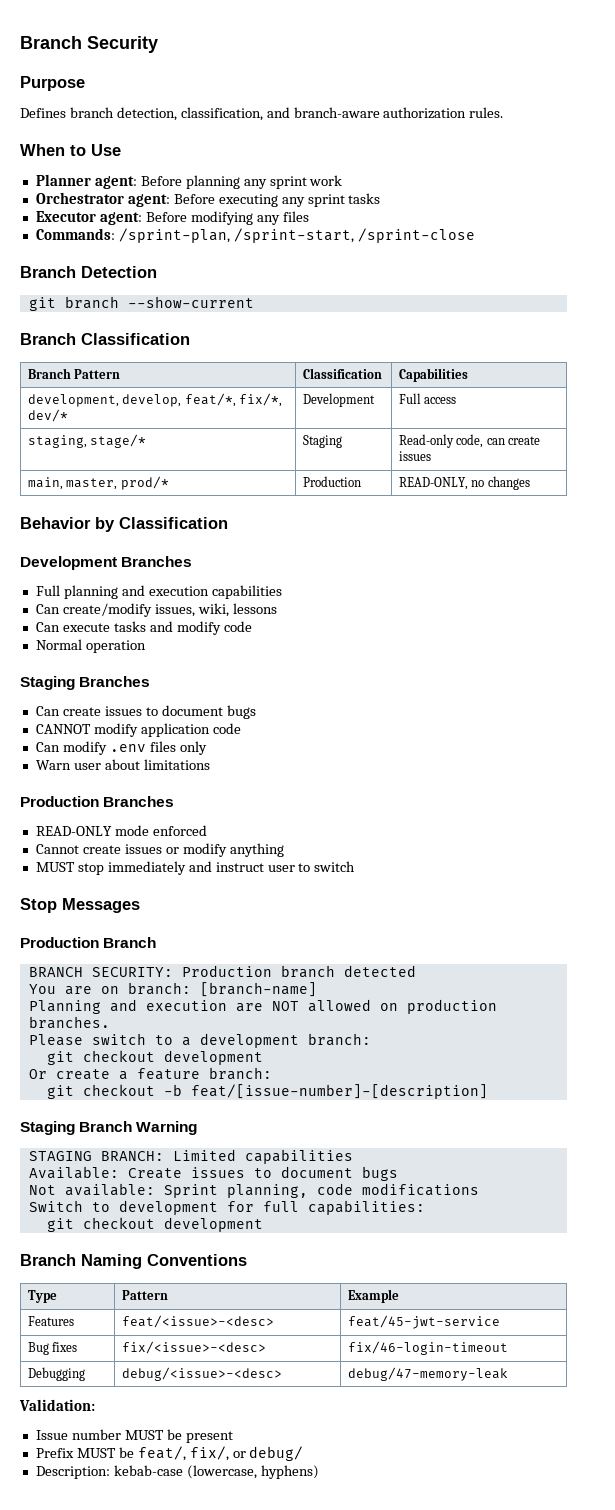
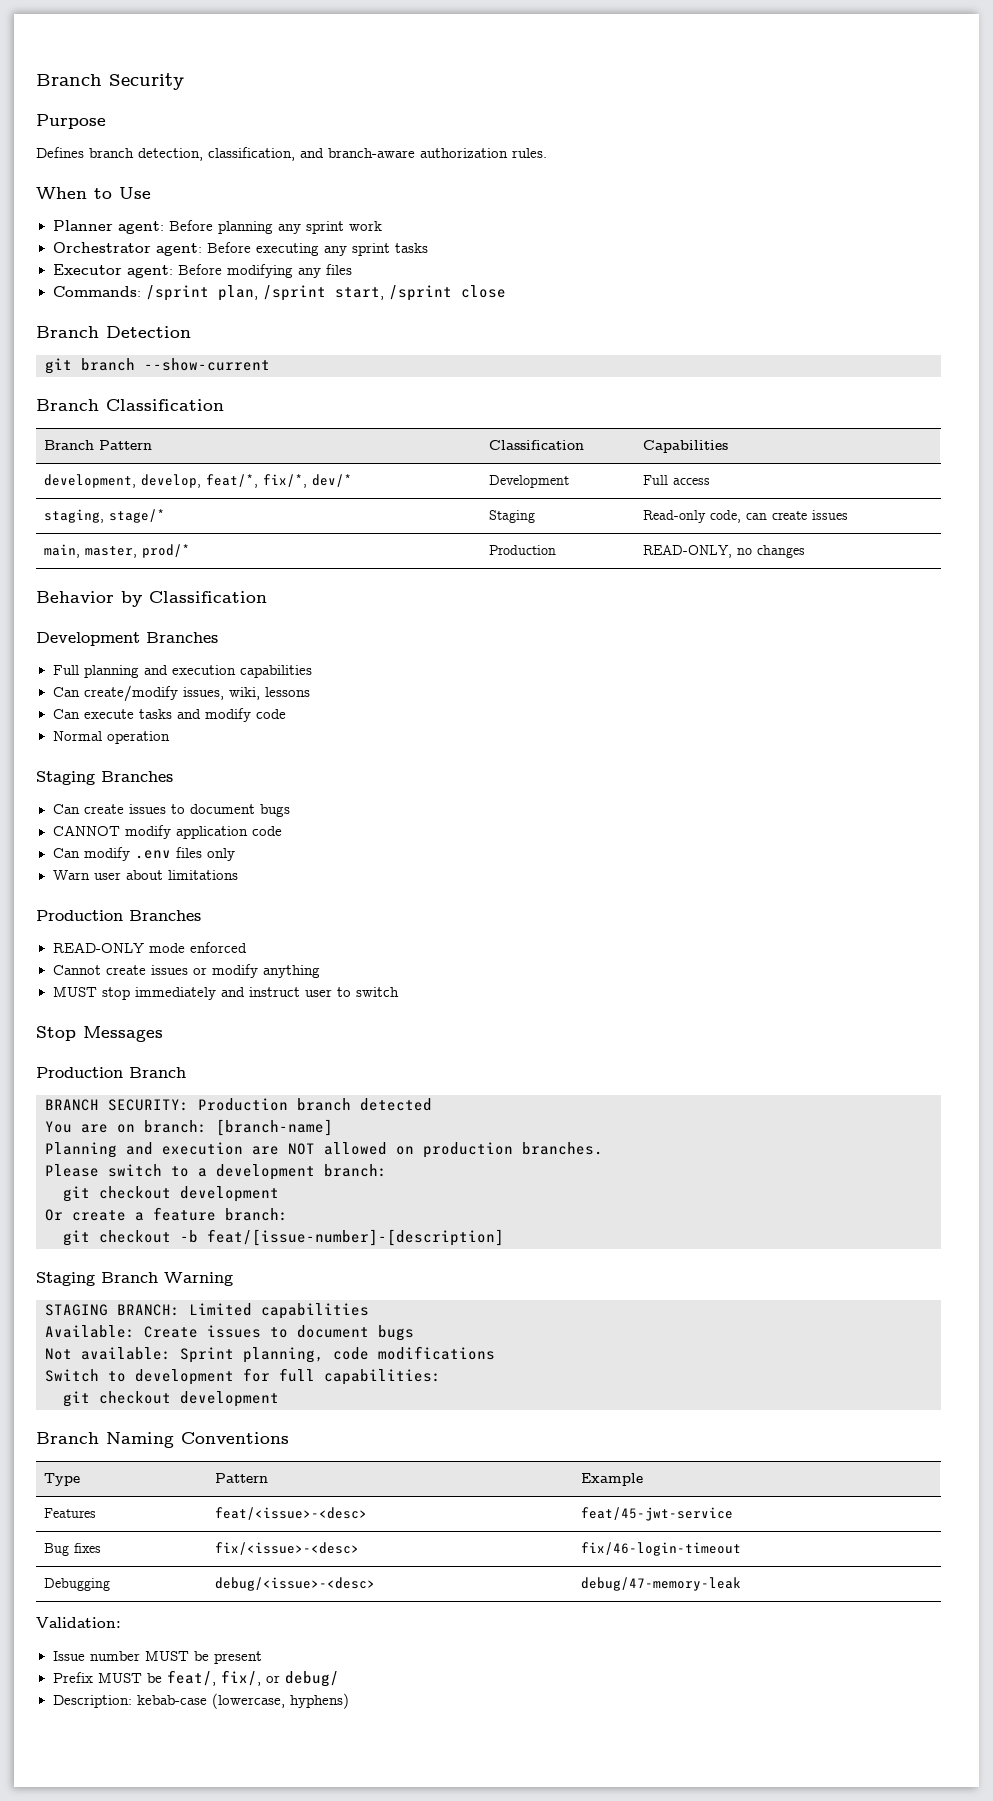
[118,228,475,243] /sprint-plan, /sprint-start, /sprint-close -> [145,285,506,301] /sprint plan, /sprint start, /sprint close

